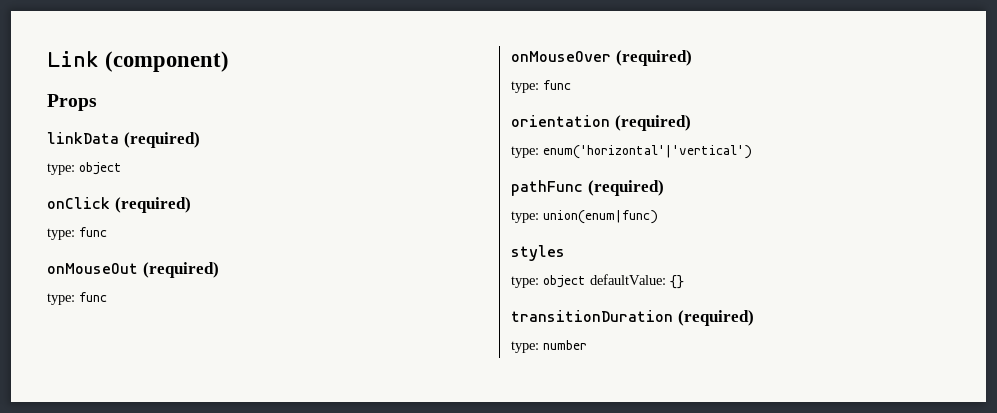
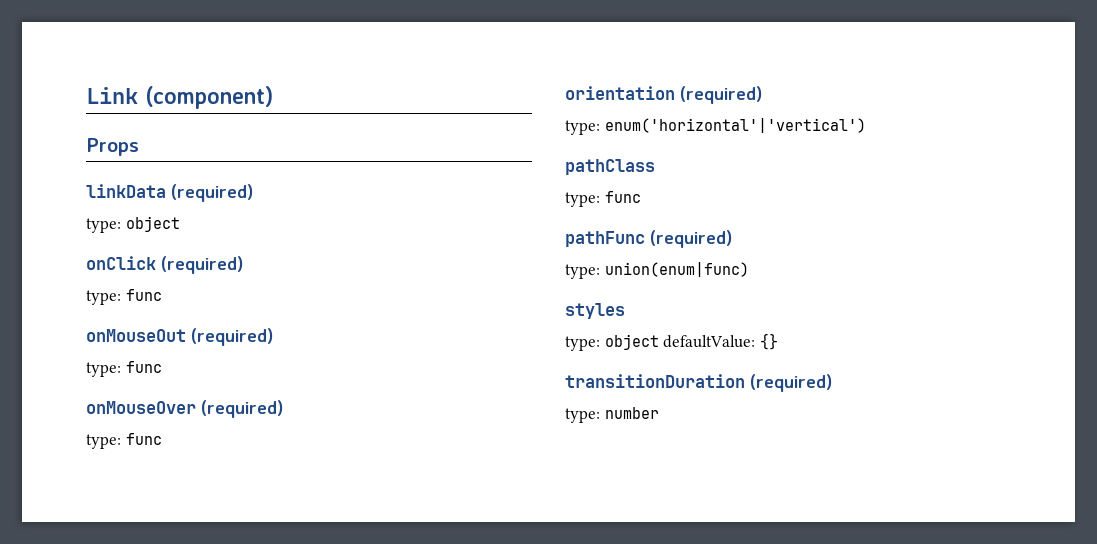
(752, 152) none -> [565,159,655,175] [565,191,641,207] // pathClass // type: func

